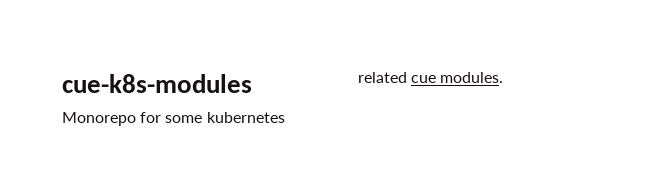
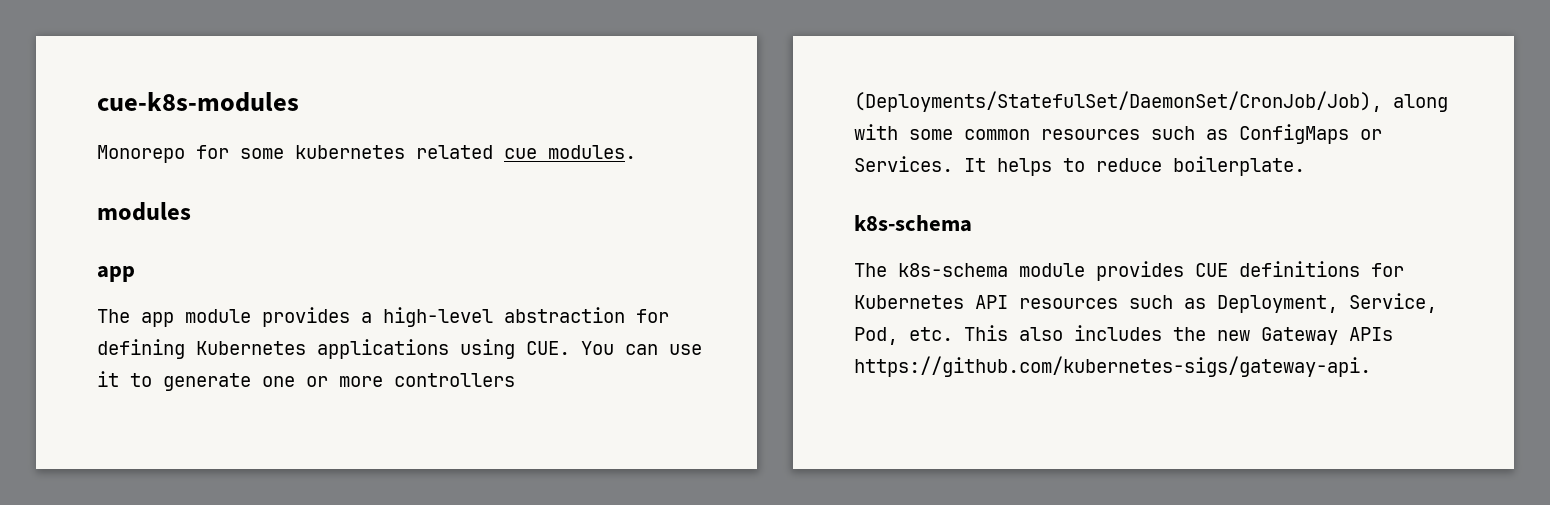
(504, 77) none -> [97,202,191,221] [97,266,135,282] [97,307,669,327] [97,339,702,359] [97,371,515,391] [854,91,1448,112] [854,124,1382,144] [854,156,1305,176] [854,215,972,232] [854,261,1404,281] [854,293,1437,313] [854,325,1393,345] [854,356,1371,377] // modules // app // The app module provides a high-level abstraction for defining Kubernetes applications using CUE. You can use it to generate one or more controllers (Deployments/StatefulSet/DaemonSet/CronJob/Job), along with some common resources such as ConfigMaps or Services. It helps to reduce boilerplate. // k8s-schema // The k8s-schema module provides CUE definitions for Kubernetes API resources such as Deployment, Service, Pod, etc. This also includes the new Gateway APIs https://github.com/kubernetes-sigs/gateway-api.

